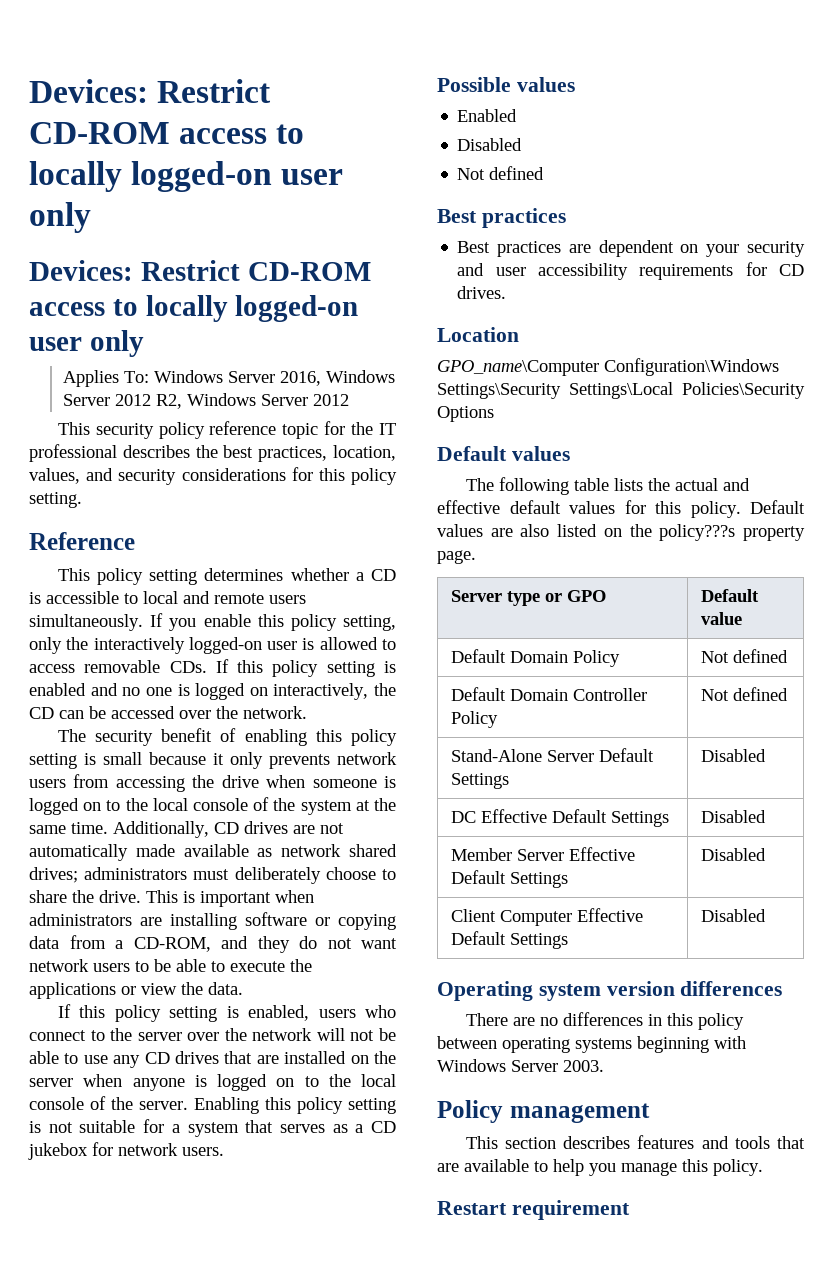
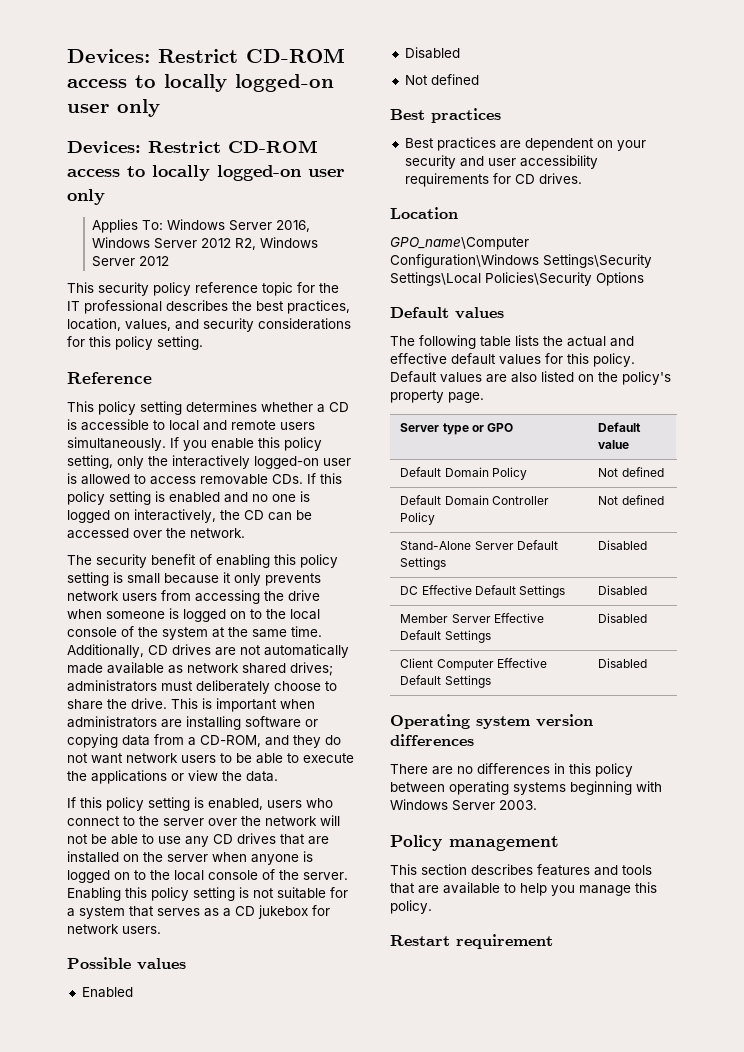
[659,524,736,541] policy???s -> [622,371,671,385] policy's

